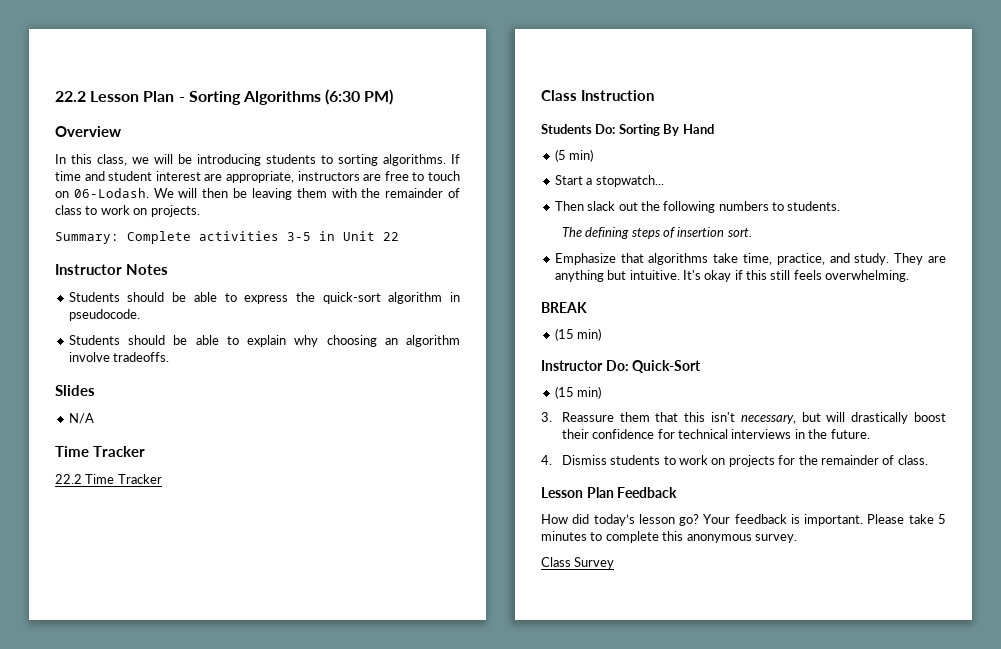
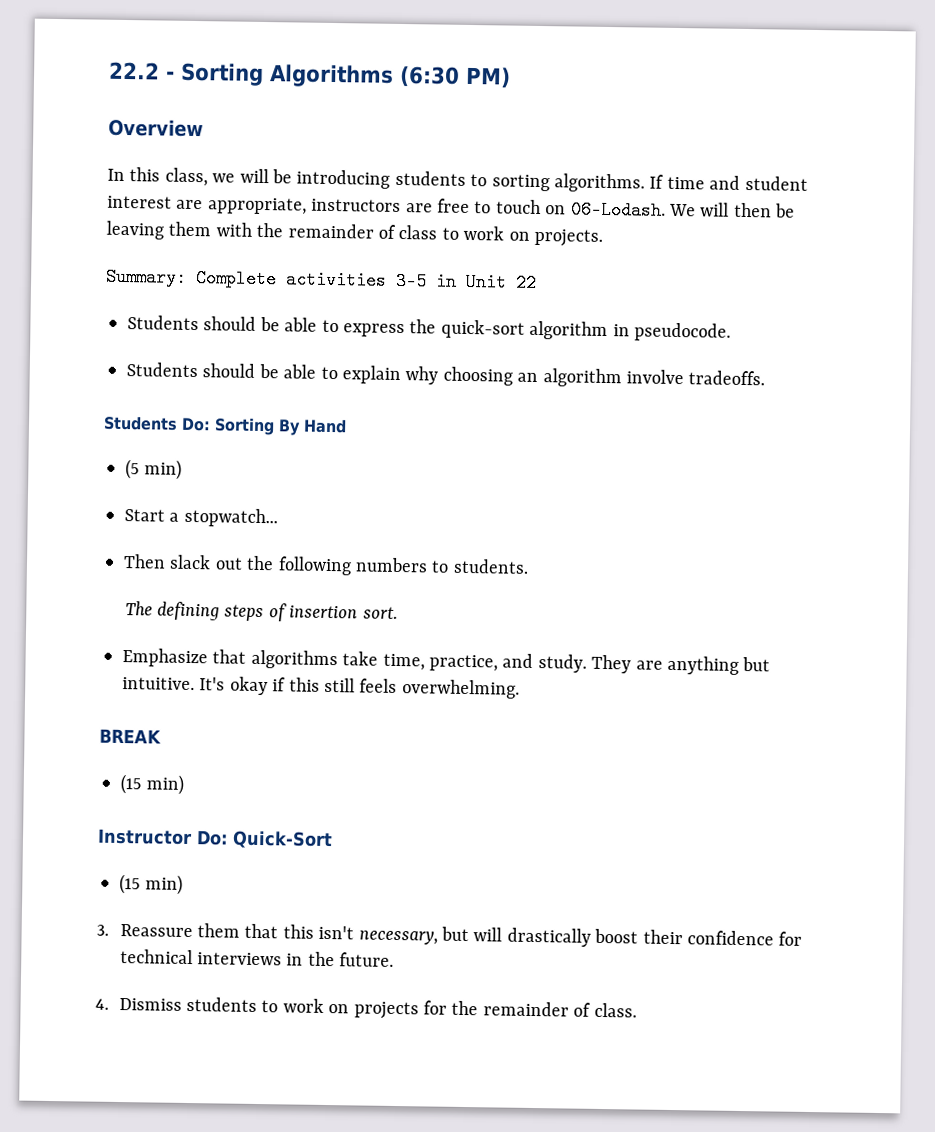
[55,91,175,102] 22.2 Lesson Plan -> [109,61,160,80] 22.2
[55,264,168,275] // Instructor Notes -> (537, 282) none
[55,385,95,396] [68,413,94,424] [55,446,145,457] [55,474,162,484] [541,90,654,101] // Slides // N/A // Time Tracker // 22.2 Time Tracker // Class Instruction -> (766, 378) none
[541,487,678,498] [541,514,946,526] [541,531,797,543] [541,557,615,569] // Lesson Plan Feedback // How did today’s lesson go? Your feedback is important. Please take 5 minutes to complete this anonymous survey. // Class Survey -> (637, 1010) none

